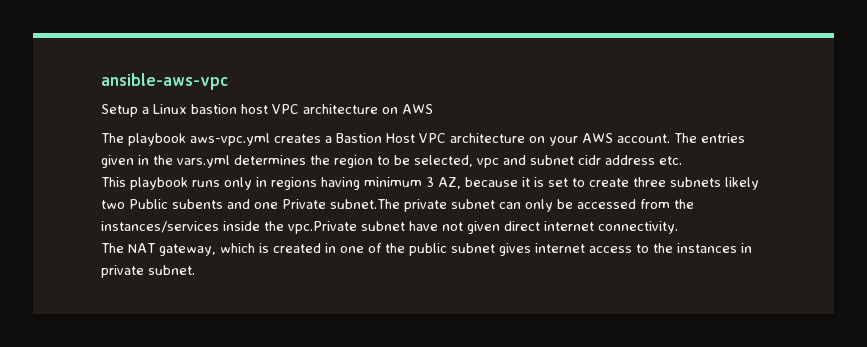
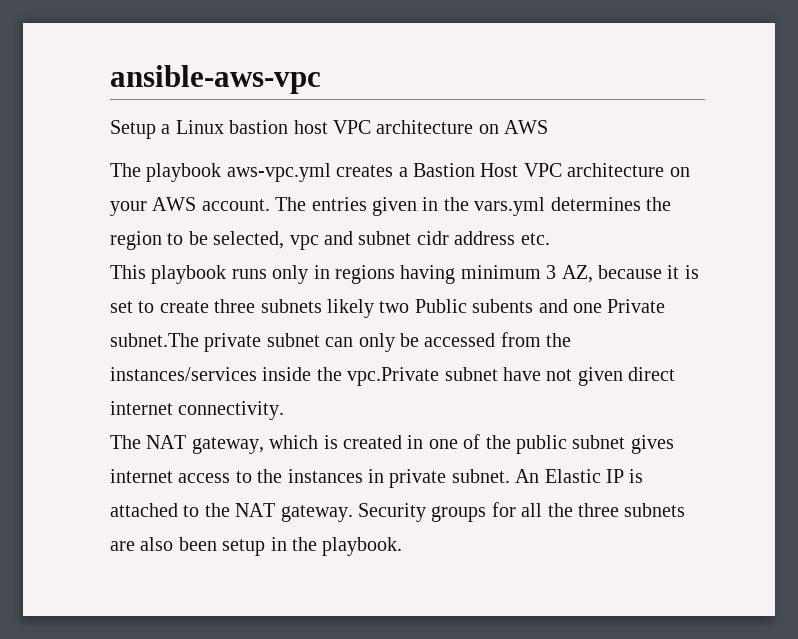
(195, 270) none -> [515,469,644,483] [110,502,686,522] [110,537,403,556] An Elastic IP is attached to the NAT gateway. Security groups for all the three subnets are also been setup in the playbook.

